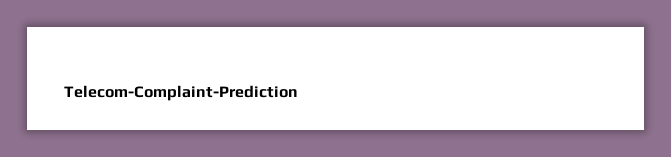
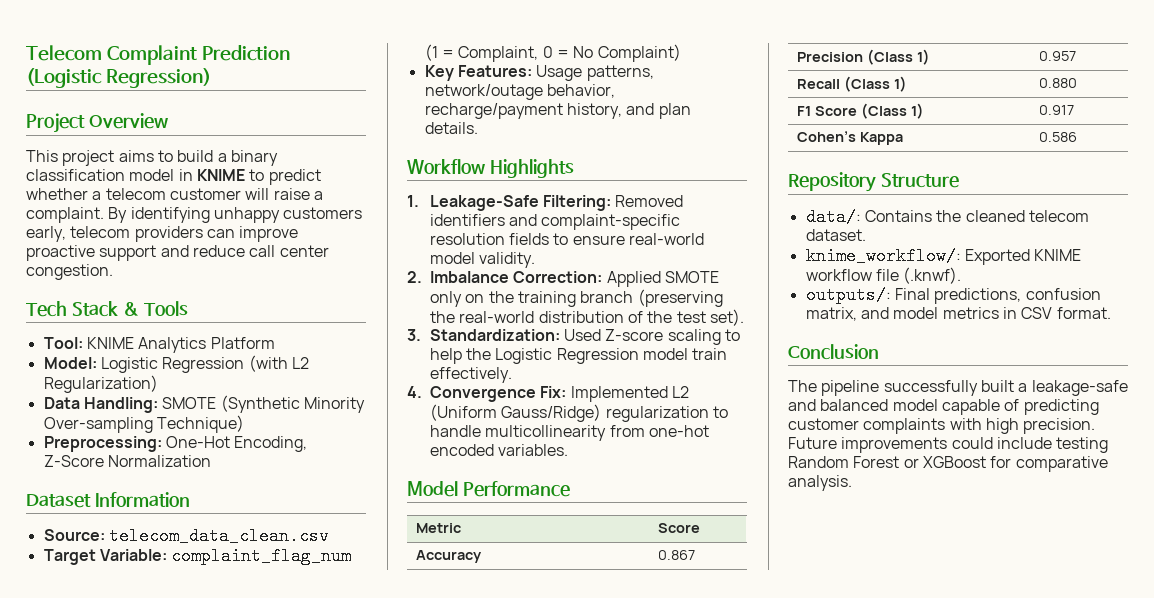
[64,85,298,101] Telecom-Complaint-Prediction -> [26,45,291,65] [26,68,212,88] [26,113,168,133] [26,150,278,166] [26,169,321,185] [26,188,323,200] [26,207,363,223] [26,226,299,242] [26,245,329,261] [26,264,113,280] [26,301,188,317] [43,337,275,353] [43,355,309,373] [43,375,158,393] [43,395,365,413] [43,415,244,433] [43,436,308,452] [43,455,211,467] [26,492,190,508] [43,527,329,545] [43,547,352,565] [424,44,681,62] [424,65,654,81] [424,84,615,100] [424,103,691,119] [424,122,478,134] [407,159,574,178] [407,195,684,211] [429,214,681,230] [429,233,704,245] [429,252,535,268] [407,271,719,287] [430,289,723,307] [430,309,744,326] [407,329,740,345] [429,348,728,364] [429,367,512,383] [407,386,689,402] [430,404,728,422] [430,425,709,441] [430,444,569,456] [407,481,570,497] [416,523,462,533] [658,523,701,533] [416,550,483,563] [658,550,696,560] [797,49,931,65] [1039,51,1077,61] [797,76,908,92] [1039,78,1078,88] [797,103,925,119] [1039,105,1075,115] [797,131,904,145] [1039,132,1078,142] [788,172,959,192] [805,208,1089,226] [805,229,866,241] [805,247,1082,265] [805,267,962,284] [805,286,1101,304] [805,307,1111,321] [788,344,879,360] [788,380,1128,396] [788,399,1099,415] [788,418,1096,434] [788,437,1109,453] [788,456,1108,472] [788,475,852,491] Telecom Complaint Prediction (Logistic Regression) // Project Overview // This project aims to build a binary classification model in KNIME to predict whether a telecom customer will raise a complaint. By identifying unhappy customers early, telecom providers can improve proactive support and reduce call center congestion. // Tech Stack & Tools // Tool: KNIME Analytics Platform // Model: Logistic Regression (with L2 Regularization) // Data Handling: SMOTE (Synthetic Minority Over-sampling Technique) // Preprocessing: One-Hot Encoding, Z-Score Normalization // Dataset Information // Source: telecom_data_clean.csv // Target Variable: complaint_flag_num (1 = Complaint, 0 = No Complaint) // Key Features: Usage patterns, network/outage behavior, recharge/payment history, and plan details. // Workflow Highlights // 1. Leakage-Safe Filtering: Removed identifiers and complaint-specific resolution fields to ensure real-world model validity. // 2. Imbalance Correction: Applied SMOTE only on the training branch (preserving the real-world distribution of the test set). // 3. Standardization: Used Z-score scaling to help the Logistic Regression model train effectively. // 4. Convergence Fix: Implemented L2 (Uniform Gauss/Ridge) regularization to handle multicollinearity from one-hot encoded variables. // Model Performance // Metric | Score // Accuracy | 0.867 // Precision (Class 1) | 0.957 // Recall (Class 1) | 0.880 // F1 Score (Class 1) | 0.917 // Cohen’s Kappa | 0.586 // Repository Structure // data/: Contains the cleaned telecom dataset. // knime_workflow/: Exported KNIME workflow file (.knwf). // outputs/: Final predictions, confusion matrix, and model metrics in CSV format. // Conclusion // The pipeline successfully built a leakage-safe and balanced model capable of predicting customer complaints with high precision. Future improvements could include testing Random Forest or XGBoost for comparative analysis.

